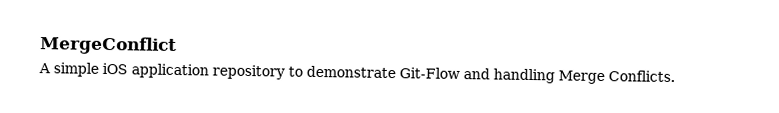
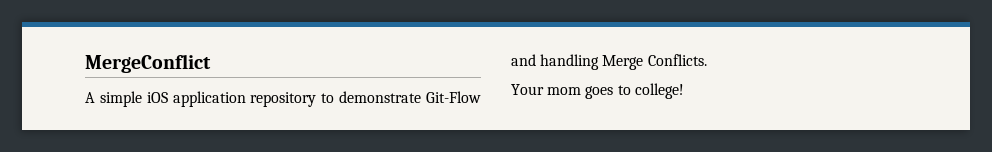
(675, 76) none -> [511,83,684,99] // Your mom goes to college!

